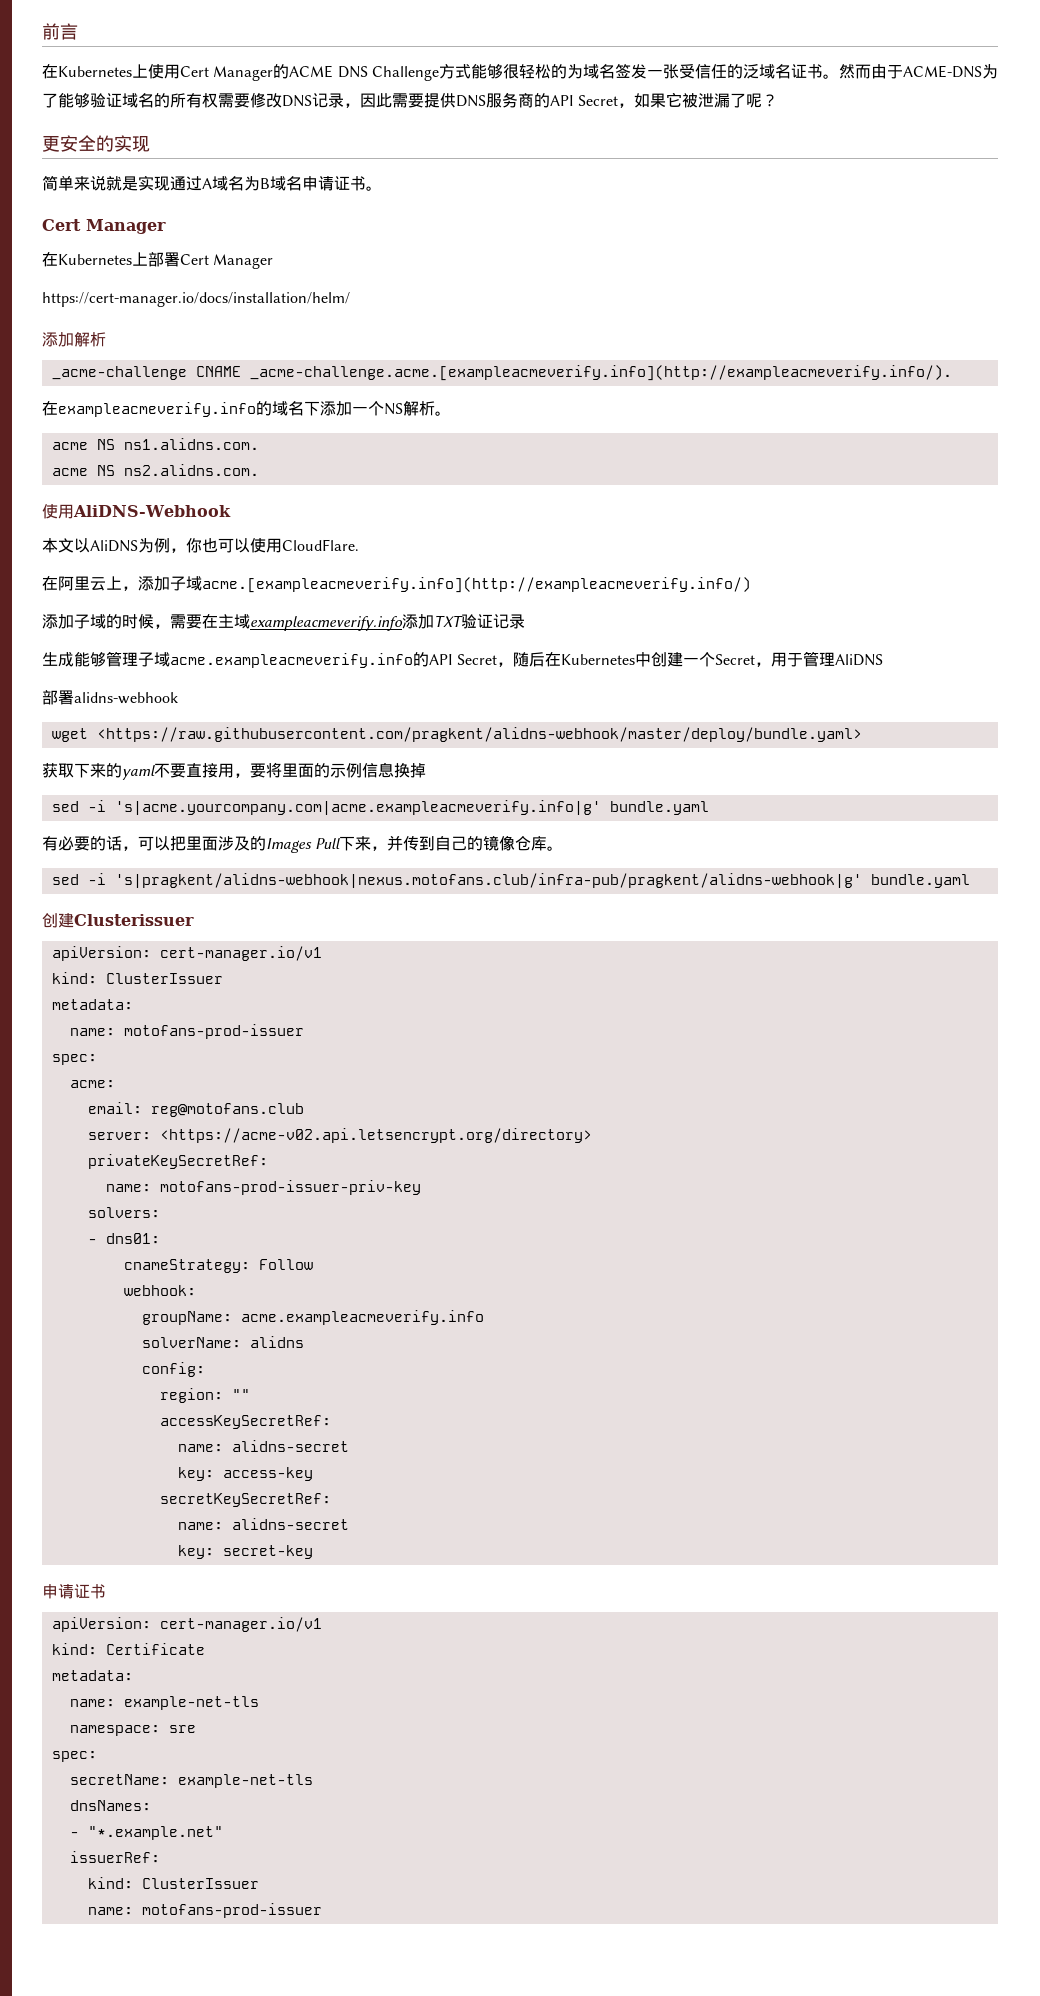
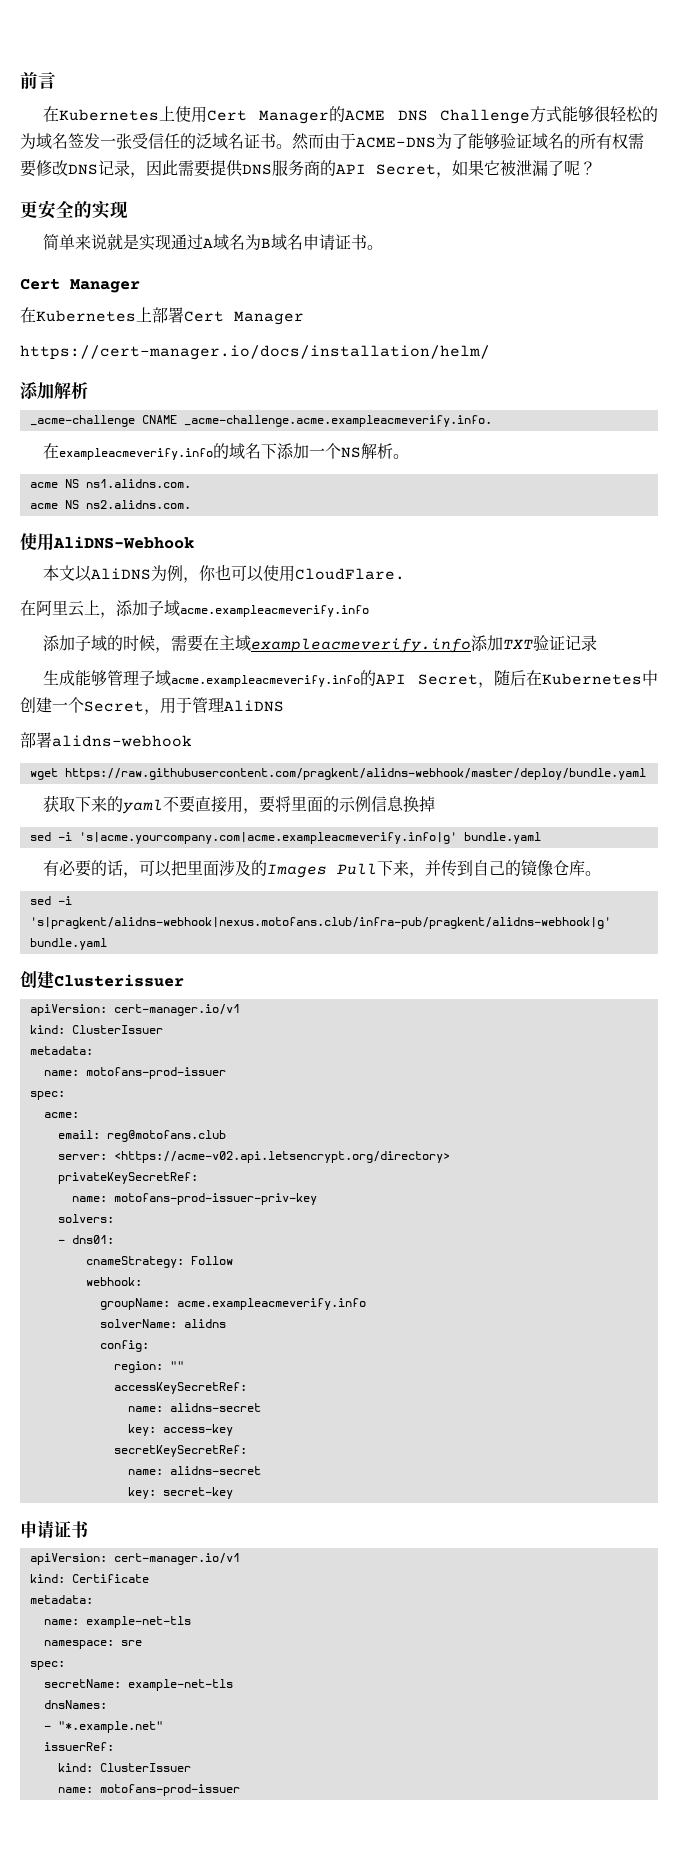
[249,365,952,381] _acme-challenge.acme.[exampleacmeverify.info](http://exampleacmeverify.info/). -> [183,415,492,427] _acme-challenge.acme.exampleacmeverify.info.
[202,577,751,593] acme.[exampleacmeverify.info](http://exampleacmeverify.info/) -> [180,605,369,617] acme.exampleacmeverify.info
[96,727,862,742] <https://raw.githubusercontent.com/pragkent/alidns-webhook/master/deploy/bundle.yaml> -> [64,768,646,780] https://raw.githubusercontent.com/pragkent/alidns-webhook/master/deploy/bundle.yaml

